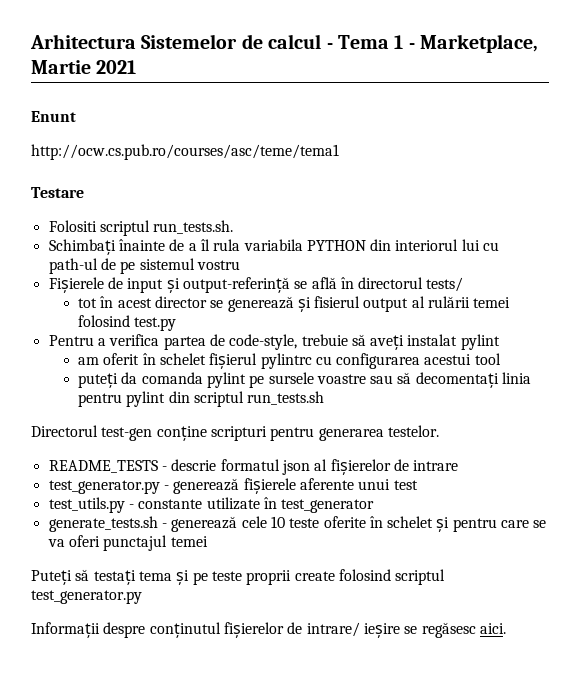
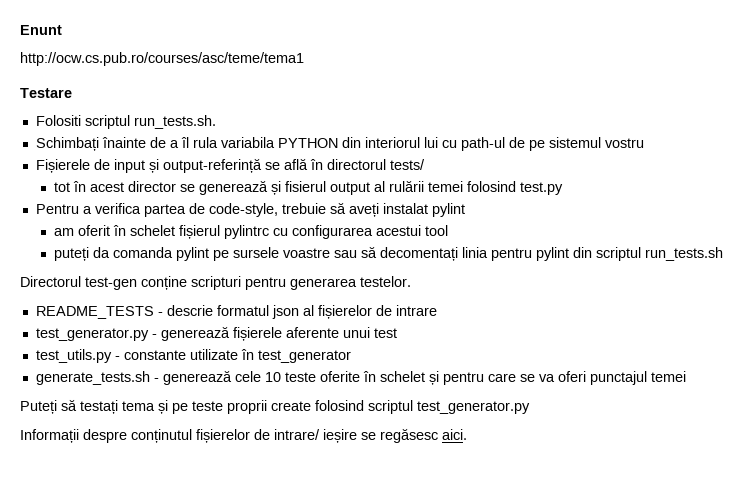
[30,34,539,53] [31,60,137,74] Arhitectura Sistemelor de calcul - Tema 1 - Marketplace, Martie 2021 // -> (20, 30) none

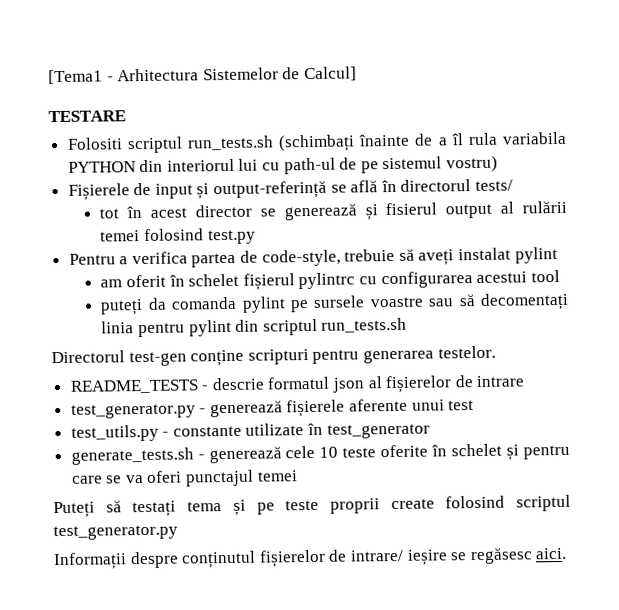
[20,25,62,35] [20,52,304,66] [20,88,72,98] Enunt // http://ocw.cs.pub.ro/courses/asc/teme/tema1 // Testare -> [48,66,357,85] [48,110,126,123] [Tema1 - Arhitectura Sistemelor de Calcul] // TESTARE
[133,115,216,129] [35,137,99,151] run_tests.sh. // Schimbați -> [186,134,356,153] run_tests.sh (schimbați
[604,138,644,148] vostru -> [446,155,499,173] vostru)

